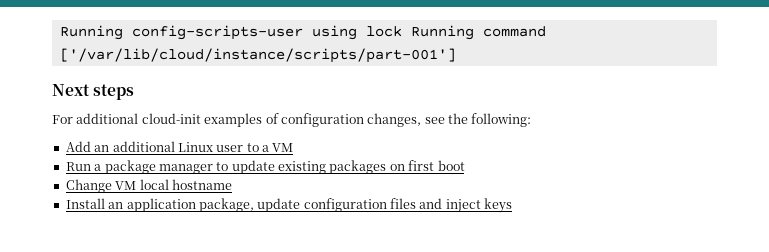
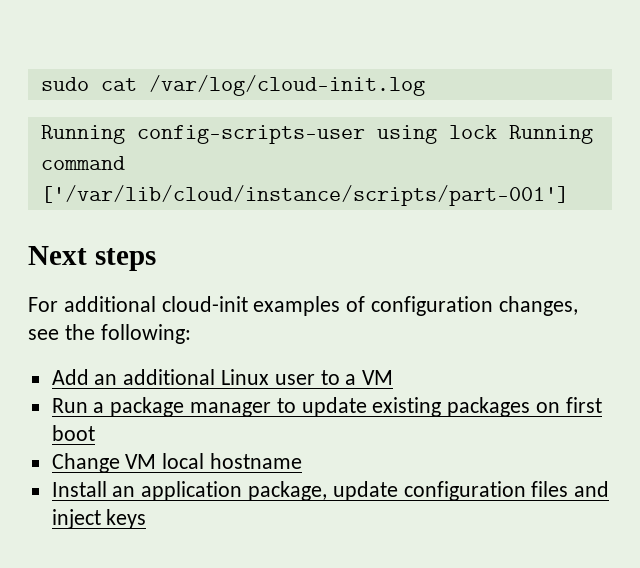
(59, 32) none -> [40,75,425,96] sudo cat /var/log/cloud-init.log //

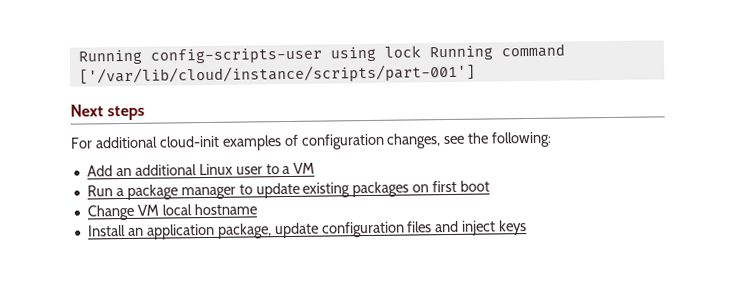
[40,75,425,96] sudo cat /var/log/cloud-init.log // -> (77, 57) none

